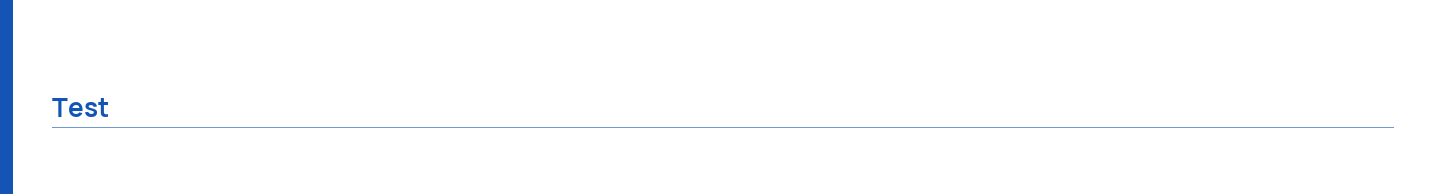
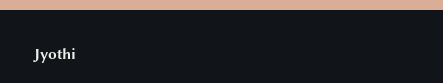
[52,98,109,117] Test -> [33,48,76,63] Jyothi

